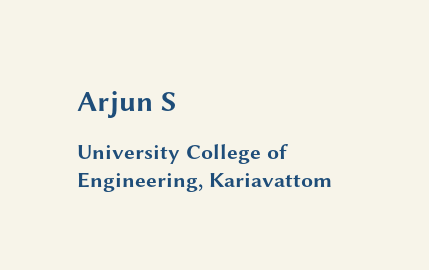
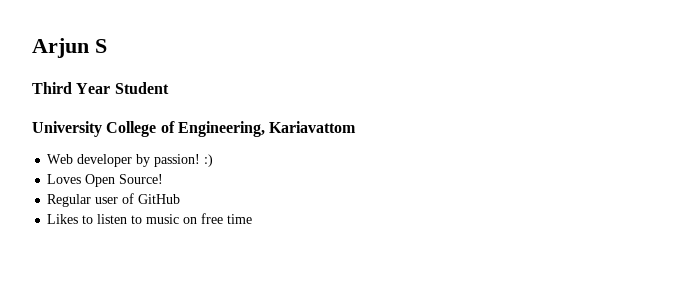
(177, 101) none -> [32,82,169,94] // Third Year Student
(332, 180) none -> [47,154,214,167] [47,174,164,187] [47,193,181,207] [47,213,253,224] // Web developer by passion! :) // Loves Open Source! // Regular user of GitHub // Likes to listen to music on free time

